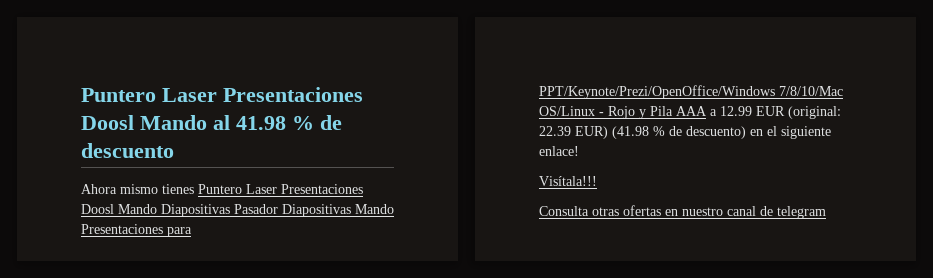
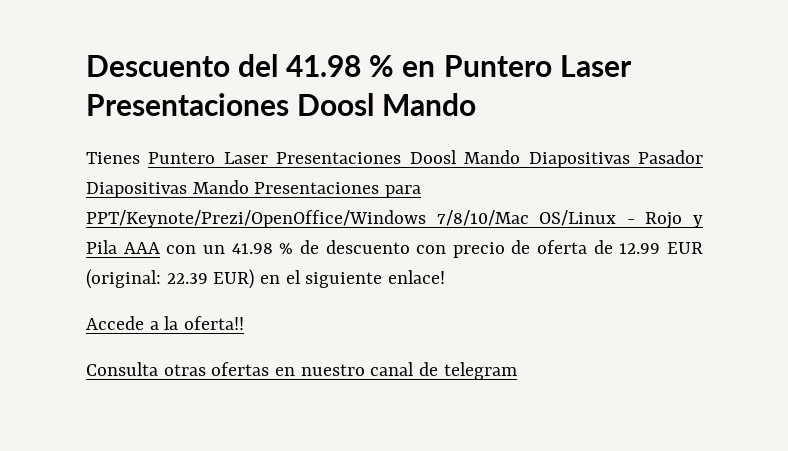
[81,87,363,102] [81,115,342,130] [81,143,174,158] [81,184,194,194] Puntero Laser Presentaciones Doosl Mando al 41.98 % de descuento // Ahora mismo tienes -> [86,54,632,77] [86,93,477,116] [86,152,140,164] Descuento del 41.98 % en Puntero Laser Presentaciones Doosl Mando // Tienes
[710,109,717,116] a -> [166,240,613,258] con un 41.98 % de descuento con precio de oferta de
[612,126,746,139] (41.98 % de descuento) -> (255, 279) none
[539,176,597,186] Visítala!!! -> [86,316,245,330] Accede a la oferta!!

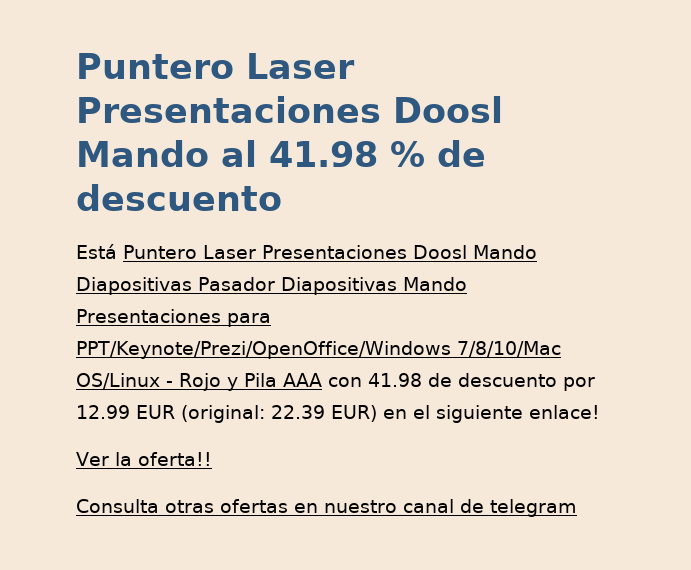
[86,54,632,77] [86,93,477,116] [86,152,140,164] Descuento del 41.98 % en Puntero Laser Presentaciones Doosl Mando // Tienes -> [76,53,355,79] [76,96,503,123] [76,140,486,167] [76,184,282,211] [76,244,117,259] Puntero Laser Presentaciones Doosl Mando al 41.98 % de descuento // Está
[202,240,613,258] un 41.98 % de descuento con precio de oferta de -> [367,373,595,391] 41.98 de descuento por
[86,316,159,330] Accede a -> [76,452,109,466] Ver

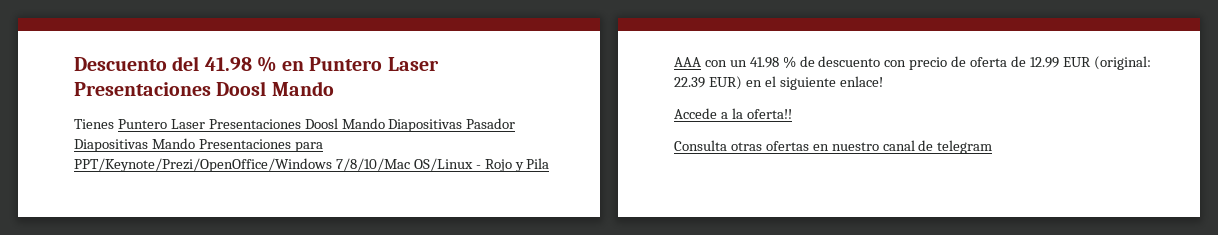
[76,53,355,79] [76,96,503,123] [76,140,486,167] [76,184,282,211] [76,244,117,259] Puntero Laser Presentaciones Doosl Mando al 41.98 % de descuento // Está -> [74,56,439,72] [74,81,334,96] [74,119,114,129] Descuento del 41.98 % en Puntero Laser Presentaciones Doosl Mando // Tienes
[367,373,595,391] 41.98 de descuento por -> [729,56,1027,70] un 41.98 % de descuento con precio de oferta de
[76,452,109,466] Ver -> [674,108,728,119] Accede a

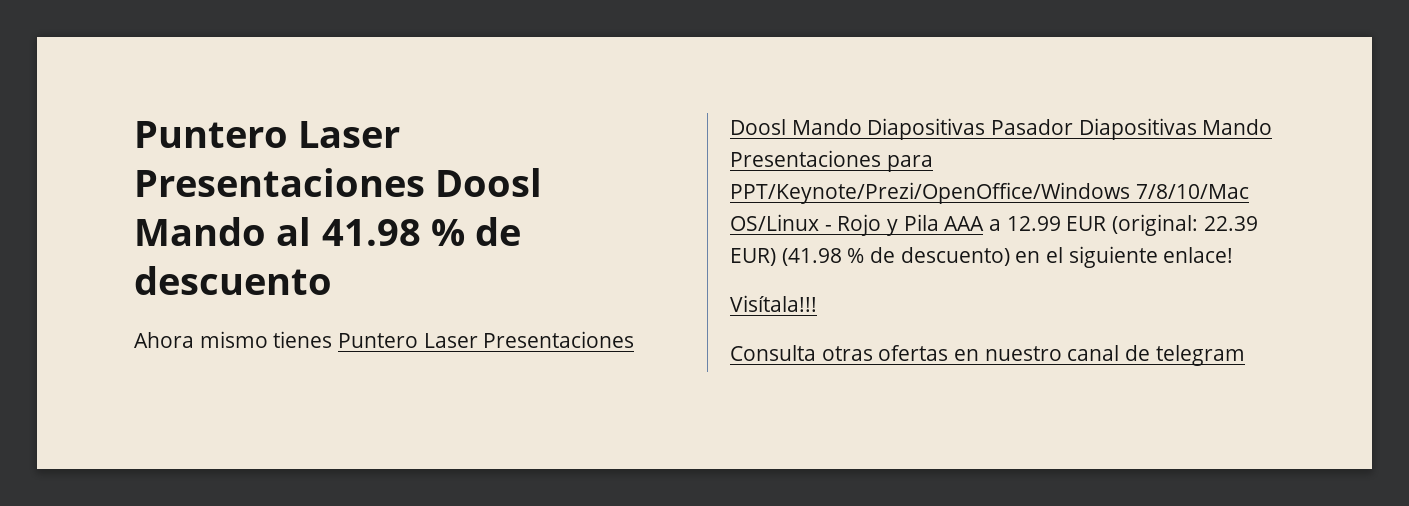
[74,56,439,72] [74,81,334,96] [74,119,114,129] Descuento del 41.98 % en Puntero Laser Presentaciones Doosl Mando // Tienes -> [134,121,401,148] [134,168,543,197] [134,217,522,246] [134,266,332,295] [134,331,333,348] Puntero Laser Presentaciones Doosl Mando al 41.98 % de descuento // Ahora mismo tienes
[704,56,1027,70] con un 41.98 % de descuento con precio de oferta de -> [989,219,1002,231] a
(742, 83) none -> [781,247,1010,266] (41.98 % de descuento)
[674,108,792,119] Accede a la oferta!! -> [730,295,817,312] Visítala!!!

